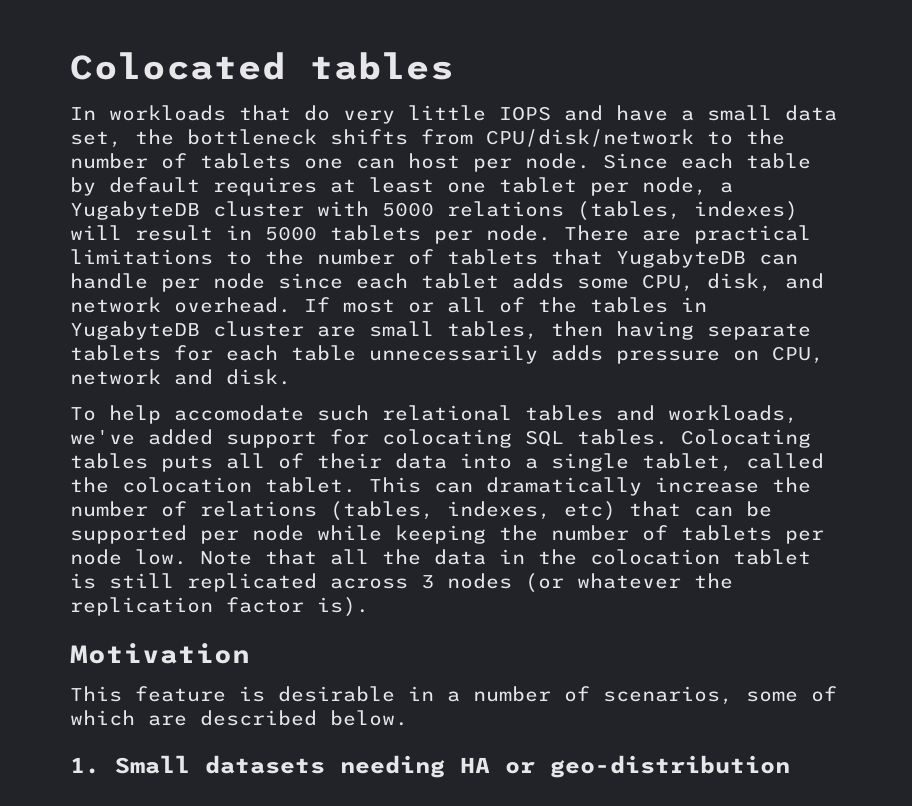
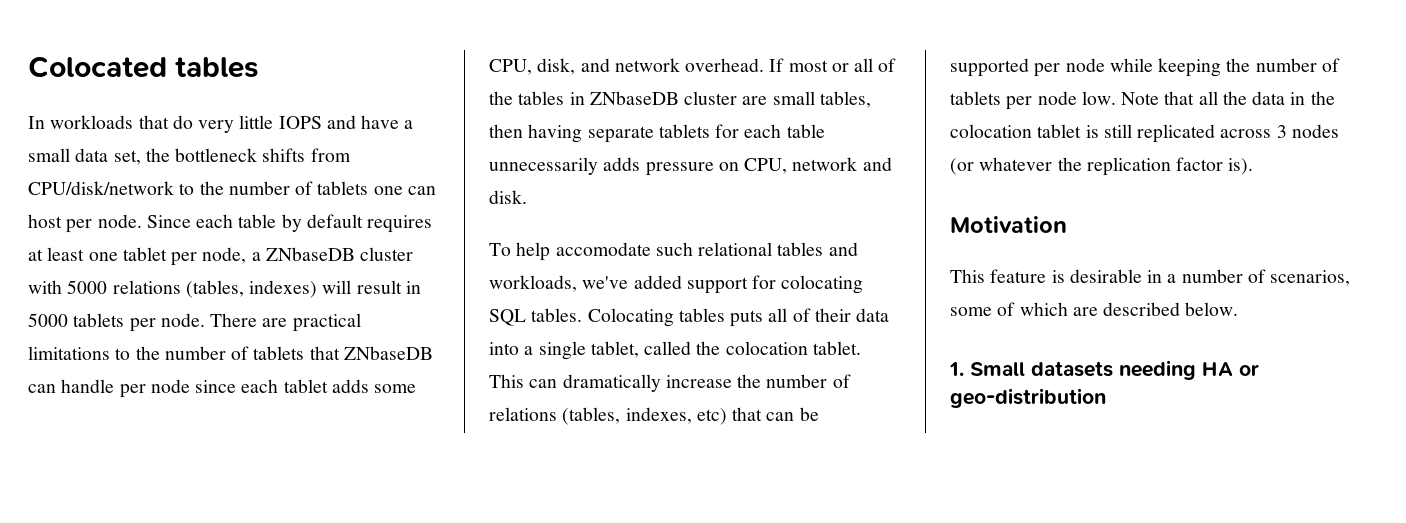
[70,201,200,220] YugabyteDB -> [265,247,355,261] ZNbaseDB
[616,249,746,268] YugabyteDB -> [343,346,433,360] ZNbaseDB
[70,321,200,340] YugabyteDB -> [589,91,679,105] ZNbaseDB

